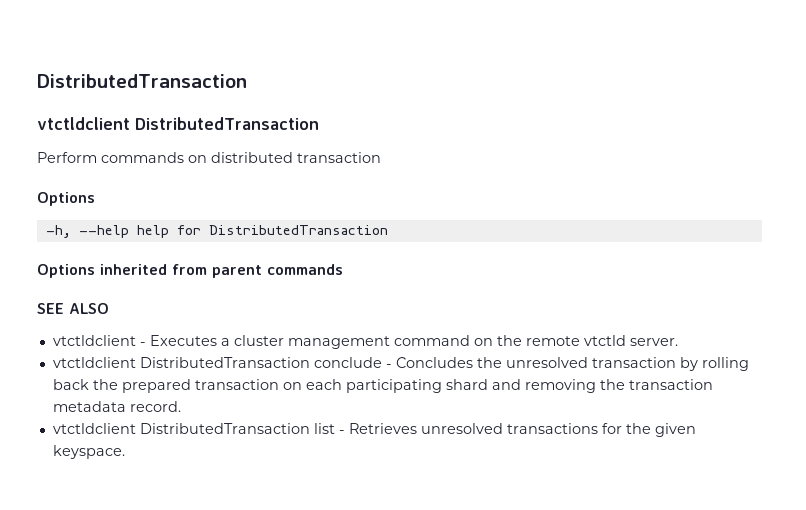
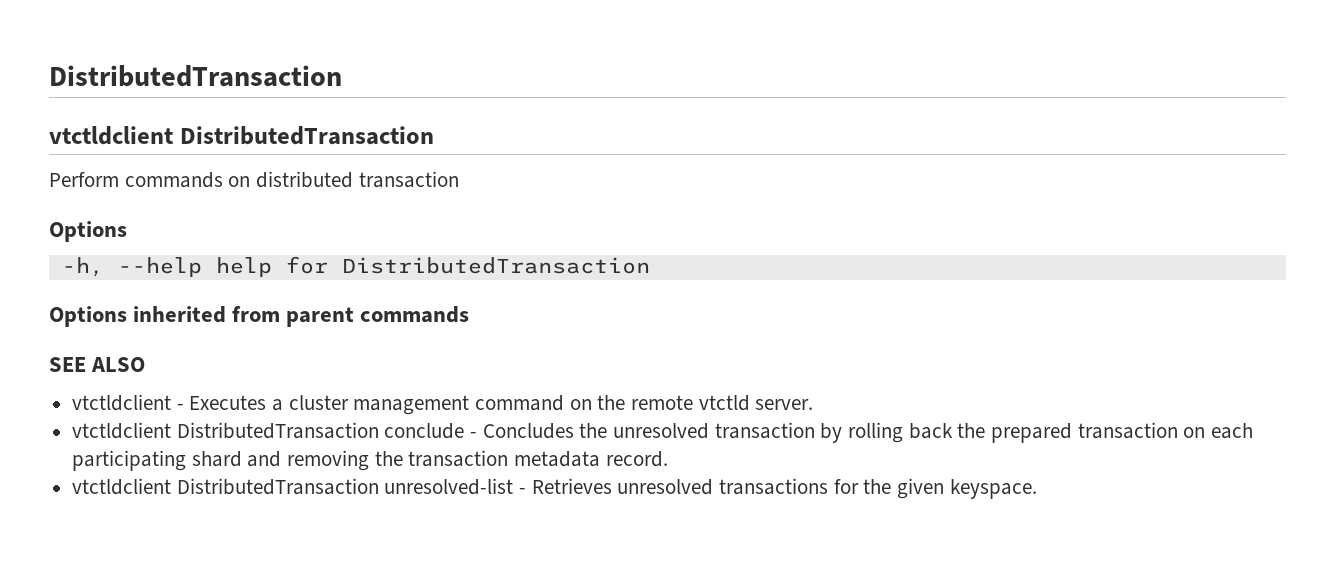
[313,423,335,434] list -> [384,478,514,495] unresolved-list

